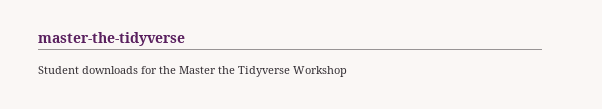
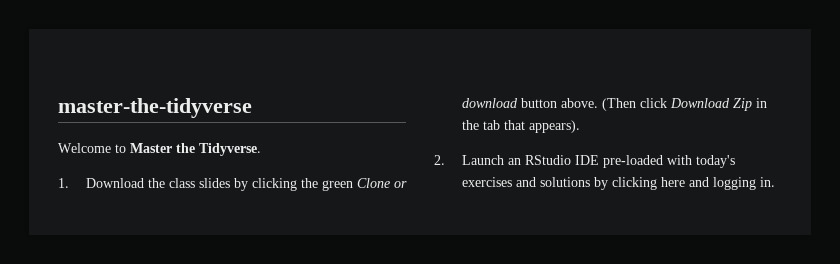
[38,66,347,77] Student downloads for the Master the Tidyverse Workshop -> [58,143,261,156] [58,178,407,191] [461,98,767,111] [461,120,580,133] [434,155,735,168] [461,177,775,190] Welcome to Master the Tidyverse. // 1. Download the class slides by clicking the green Clone or download button above. (Then click Download Zip in the tab that appears). // 2. Launch an RStudio IDE pre-loaded with today's exercises and solutions by clicking here and logging in.

